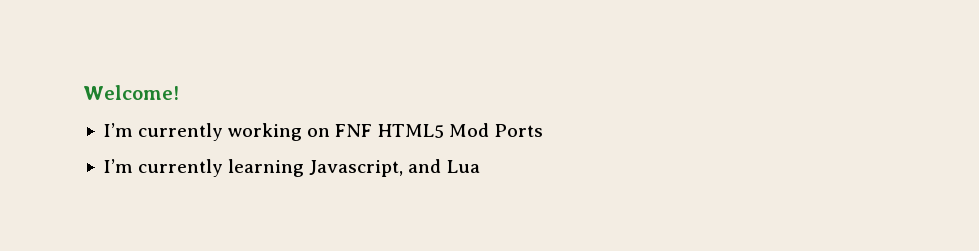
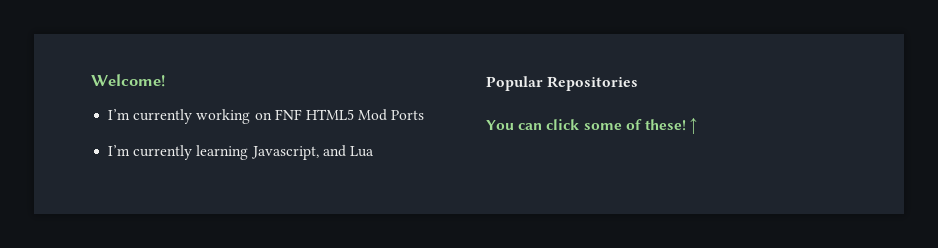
(480, 166) none -> [486,76,639,91] [486,118,698,134] // Popular Repositories // You can click some of these! ↑

